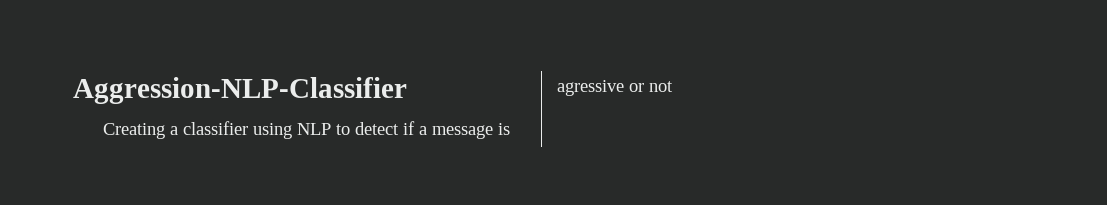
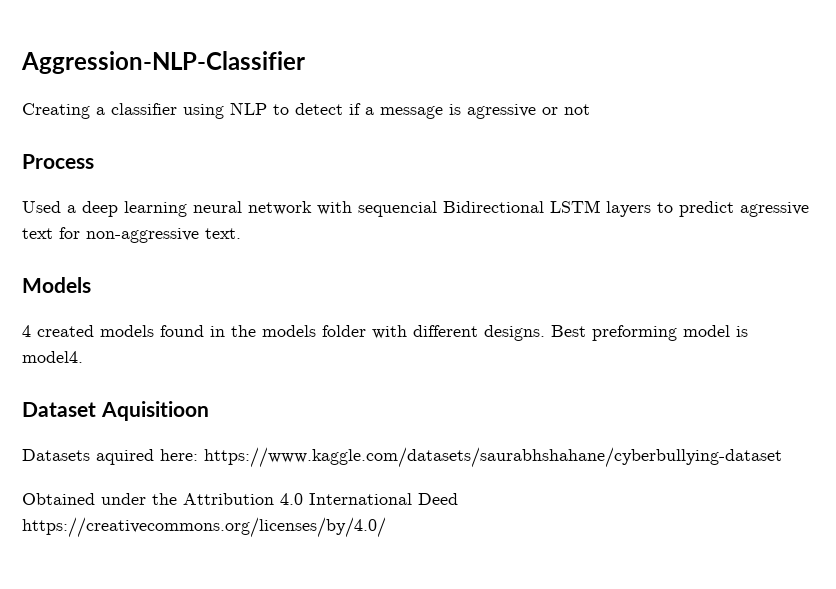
(673, 86) none -> [22,154,94,169] [22,200,809,217] [22,227,241,243] [22,277,91,293] [22,325,748,341] [22,351,83,363] [22,401,209,421] [22,447,782,468] [22,493,458,505] [22,517,386,538] // Process // Used a deep learning neural network with sequencial Bidirectional LSTM layers to predict agressive text for non-aggressive text. // Models // 4 created models found in the models folder with different designs. Best preforming model is model4. // Dataset Aquisitioon // Datasets aquired here: https://www.kaggle.com/datasets/saurabhshahane/cyberbullying-dataset // Obtained under the Attribution 4.0 International Deed https://creativecommons.org/licenses/by/4.0/

